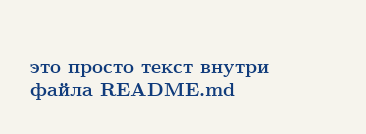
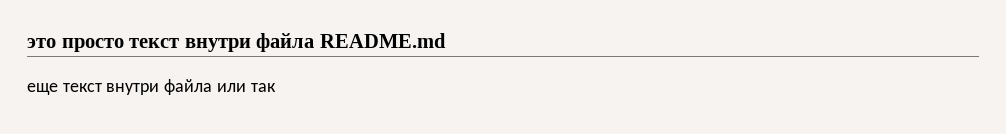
(235, 89) none -> [27,79,276,95] // еще текст внутри файла или так

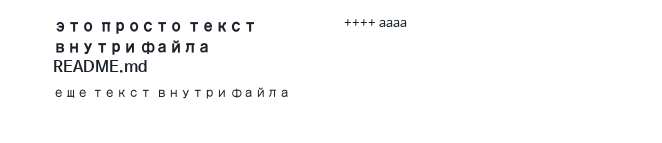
[216,83,276,92] или так -> [344,19,408,28] ++++ aaaa

